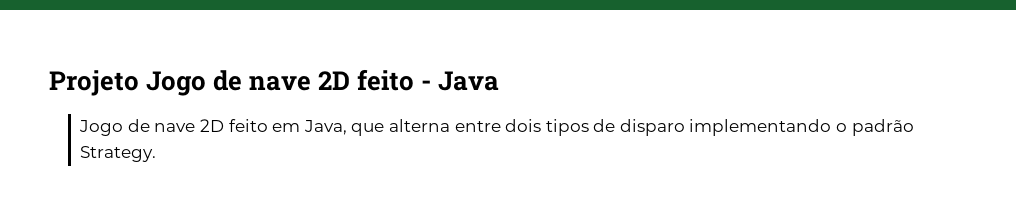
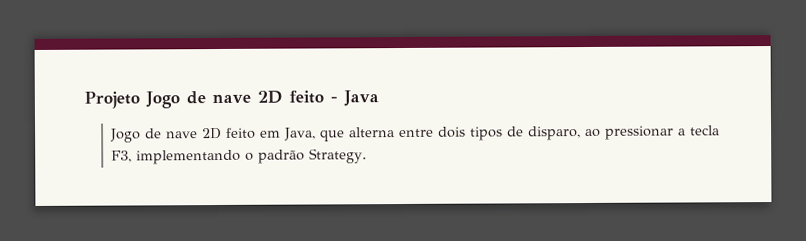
[619,119,685,136] disparo -> [527,125,720,141] [110,150,132,163] disparo, ao pressionar a tecla F3,

